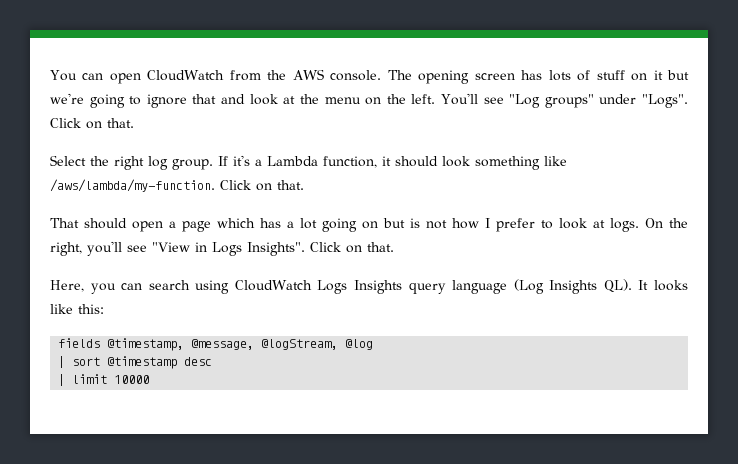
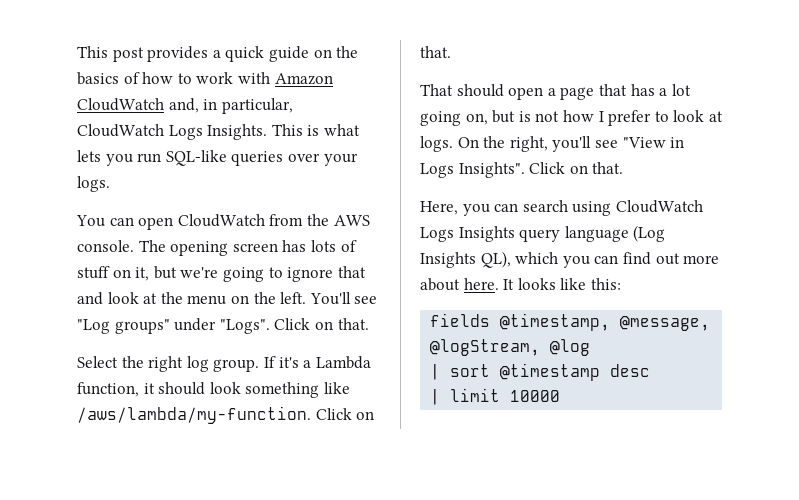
(50, 75) none -> [77,46,359,62] [77,72,333,85] [77,98,293,114] [77,124,360,140] [77,150,358,166] [77,176,110,192] This post provides a quick guide on the basics of how to work with Amazon CloudWatch and, in particular, CloudWatch Logs Insights. This is what lets you run SQL-like queries over your logs. //
[653,70,663,80] it -> [135,267,150,281] it,
[217,218,255,228] which -> [598,84,627,96] that
[362,221,378,229] on -> [465,113,488,125] on,
[603,279,632,293] QL). -> [480,251,720,268] [420,278,499,291] QL), which you can find out more about here.

